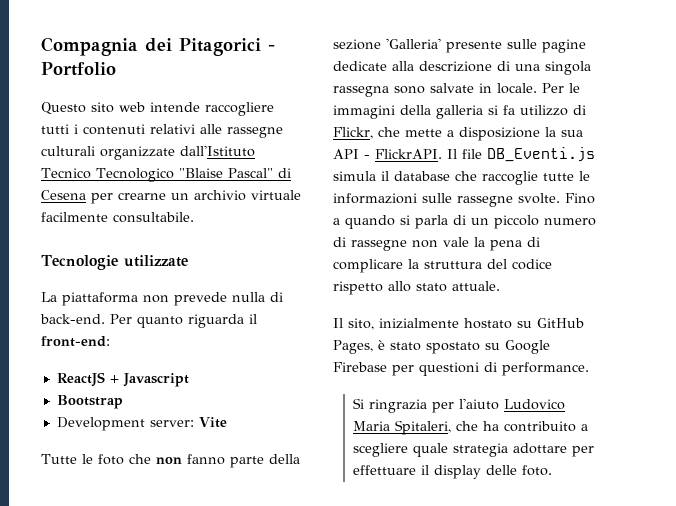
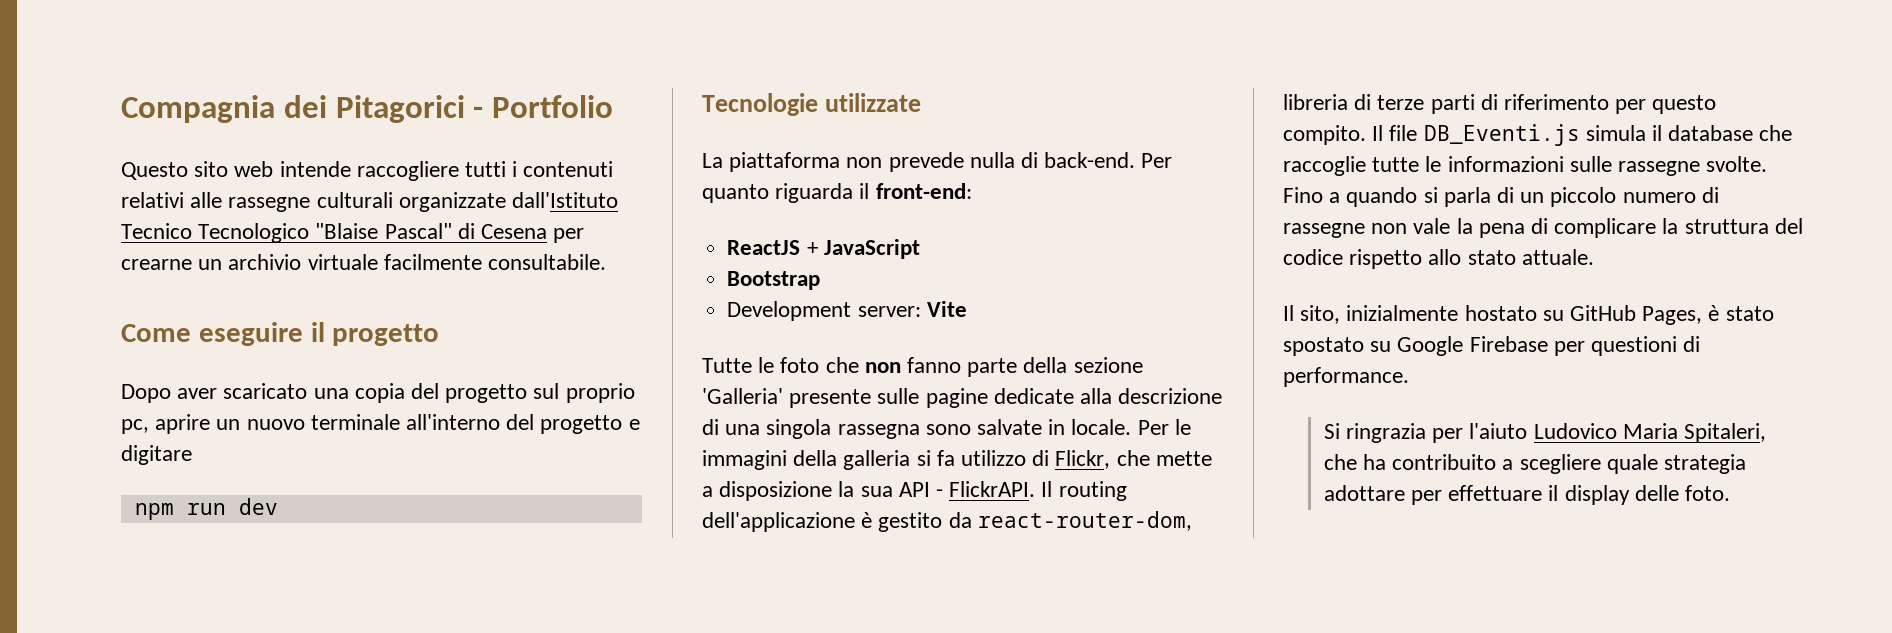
(194, 217) none -> [121,322,440,346] [121,383,635,403] [121,414,640,434] [121,445,192,465] [134,498,278,520] // Come eseguire il progetto // Dopo aver scaricato una copia del progetto sul proprio pc, aprire un nuovo terminale all'interno del progetto e digitare // npm run dev
[122,373,189,387] Javascript -> [823,239,920,259] JavaScript
(457, 154) none -> [1058,481,1127,501] [702,511,1192,532] [1283,94,1717,114] [1283,125,1384,145] routing dell'applicazione è gestito da react-router-dom, libreria di terze parti di riferimento per questo compito. Il

